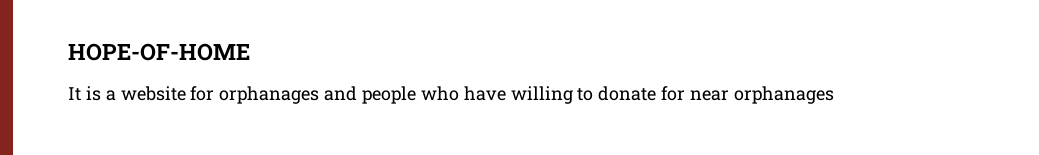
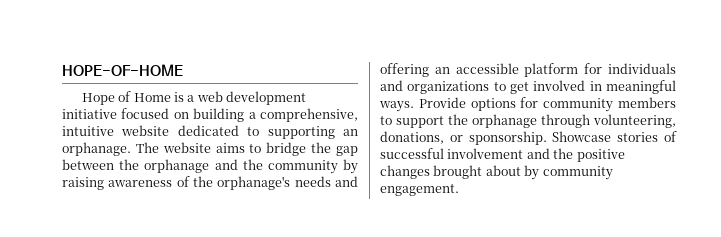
[68,86,834,104] It is a website for orphanages and people who have willing to donate for near orphanages -> [81,91,307,105] [62,108,358,122] [62,125,358,139] [62,142,358,156] [62,159,358,174] [62,176,358,190] [380,63,676,77] [380,80,676,94] [379,97,676,112] [380,114,676,128] [380,131,677,145] [380,148,625,162] [380,165,613,180] [380,184,459,196] Hope of Home is a web development initiative focused on building a comprehensive, intuitive website dedicated to supporting an orphanage. The website aims to bridge the gap between the orphanage and the community by raising awareness of the orphanage's needs and offering an accessible platform for individuals and organizations to get involved in meaningful ways. Provide options for community members to support the orphanage through volunteering, donations, or sponsorship. Showcase stories of successful involvement and the positive changes brought about by community engagement.

